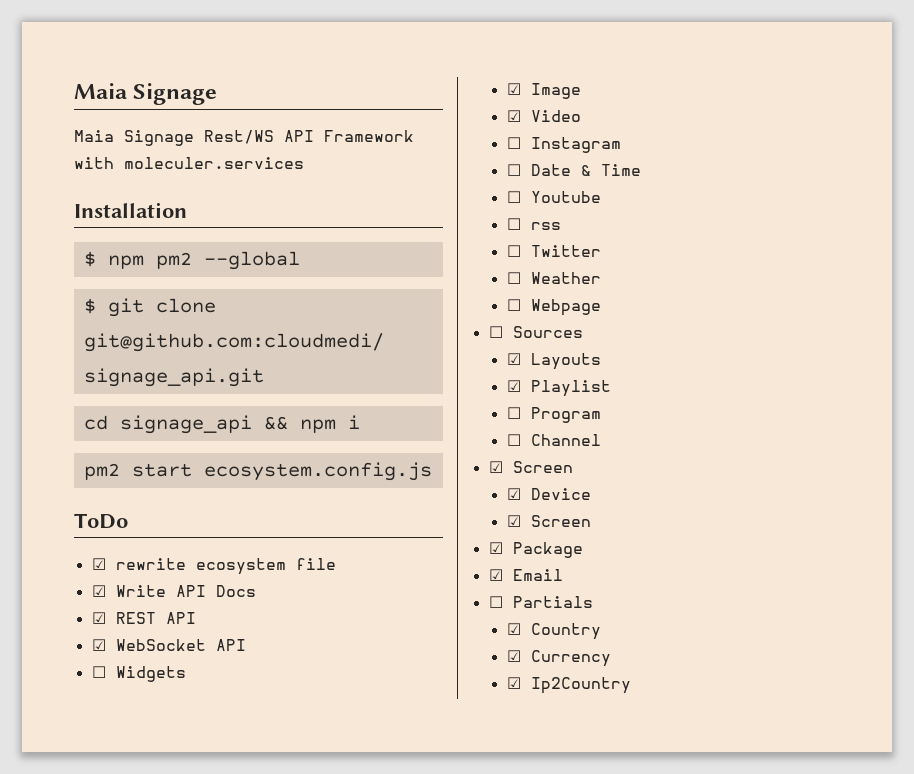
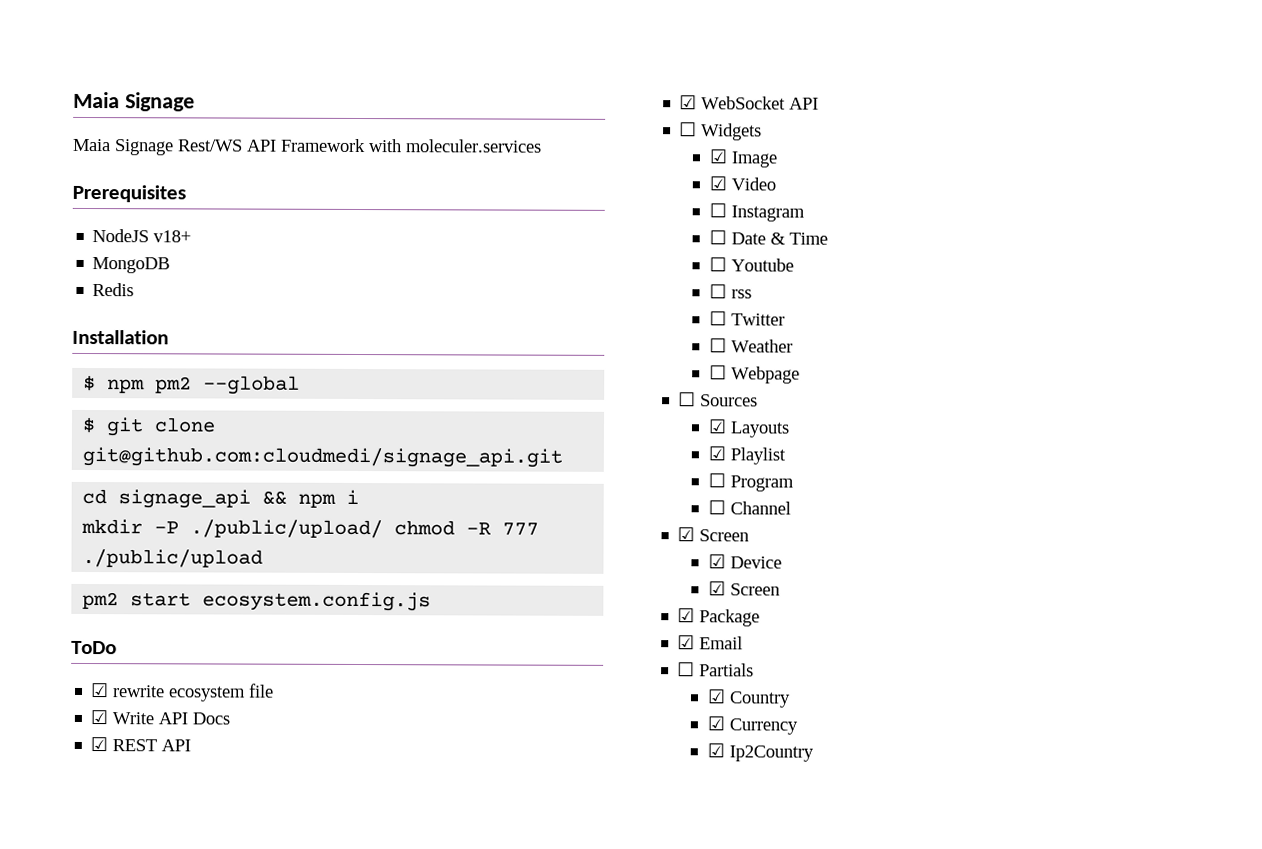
(304, 163) none -> [72,184,186,203] [92,229,192,243] [92,257,171,274] [92,283,135,297] // Prerequisites // NodeJS v18+ // MongoDB // Redis
(360, 422) none -> [81,518,540,539] [82,548,264,568] // mkdir -P ./public/upload/ chmod -R 777 ./public/upload

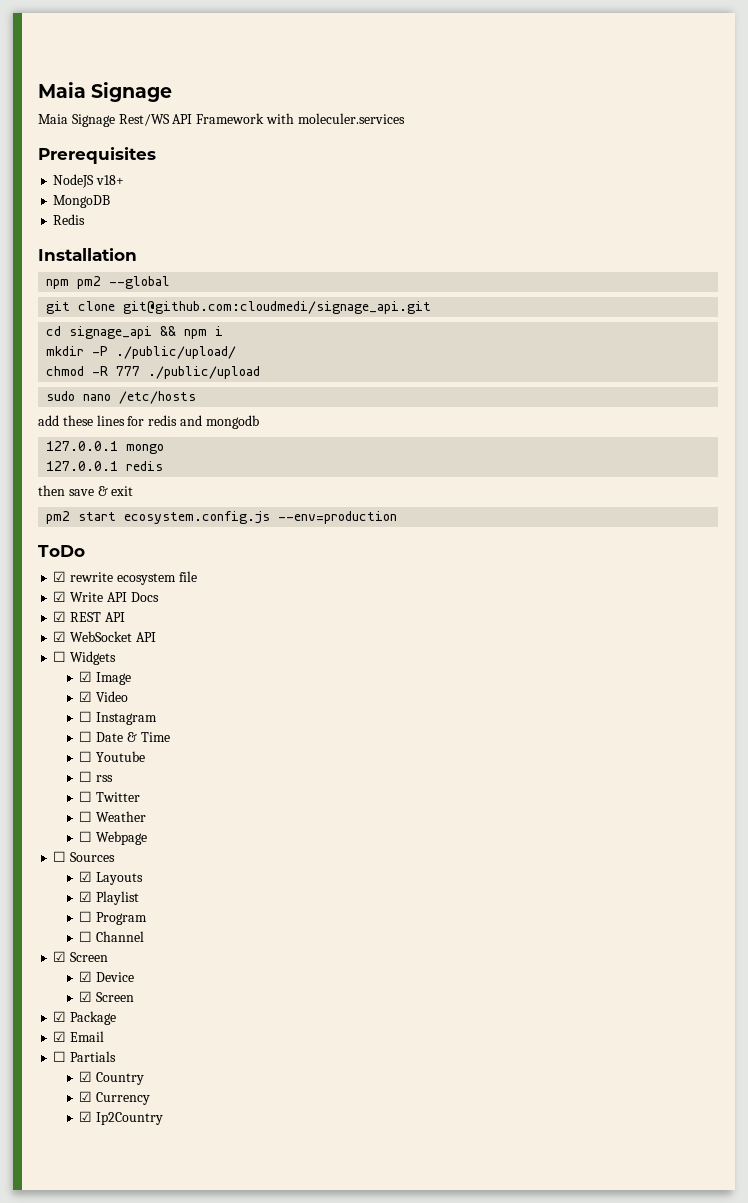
[83,374,97,392] $ -> (137, 254) none
[82,416,97,434] $ -> (171, 282) none
(384, 529) none -> (237, 352) //
(264, 558) none -> [46,391,197,404] [38,415,259,429] [46,441,165,454] [46,461,164,471] [38,485,134,496] // sudo nano /etc/hosts // add these lines for redis and mongodb // 127.0.0.1 mongo // 127.0.0.1 redis // then save & exit
(432, 601) none -> [278,511,398,524] --env=production

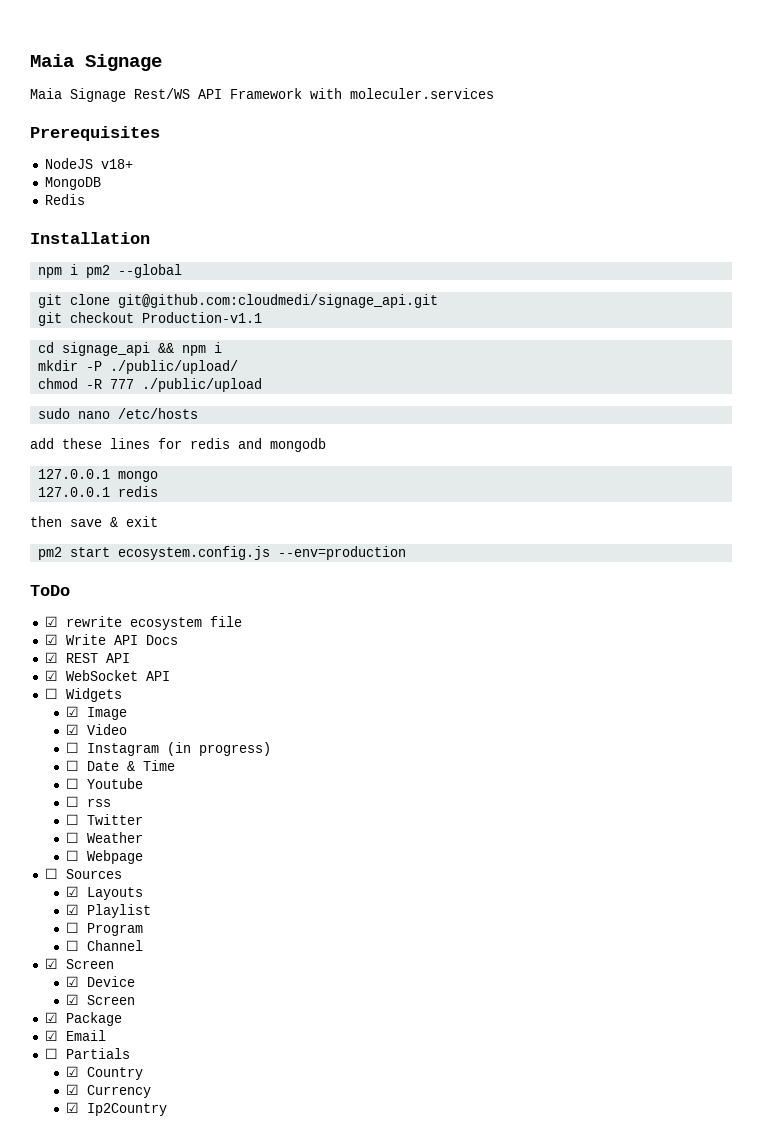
(70, 284) none -> [70,264,79,275] i
(432, 307) none -> [38,312,263,326] // git checkout Production-v1.1
(158, 718) none -> [167,742,272,756] (in progress)

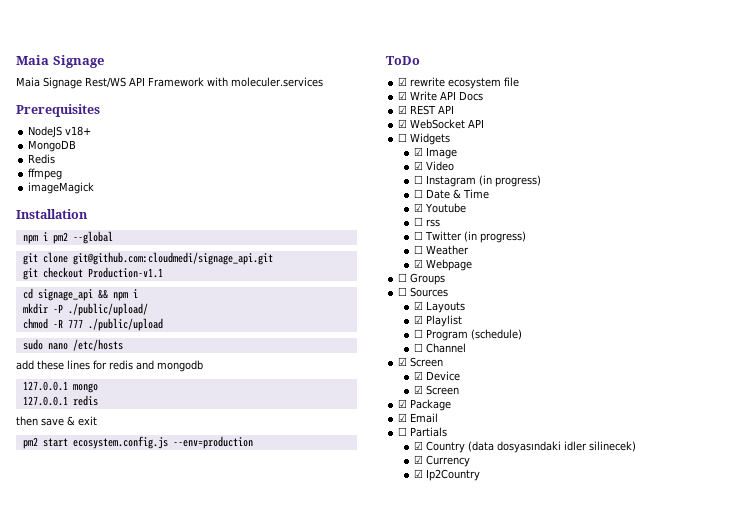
(85, 199) none -> [28,168,63,180] [28,182,95,194] // ffmpeg // imageMagick
[66,778,80,789] ☐ -> [413,203,423,212] ☑
(144, 819) none -> [463,231,526,243] (in progress)
[66,850,144,864] // ☐ Webpage -> [413,259,472,271] [398,273,446,285] // ☑ Webpage // ☐ Groups
(144, 929) none -> [470,329,522,340] (schedule)
(144, 1073) none -> [467,441,636,453] (data dosyasındaki idler silinecek)

